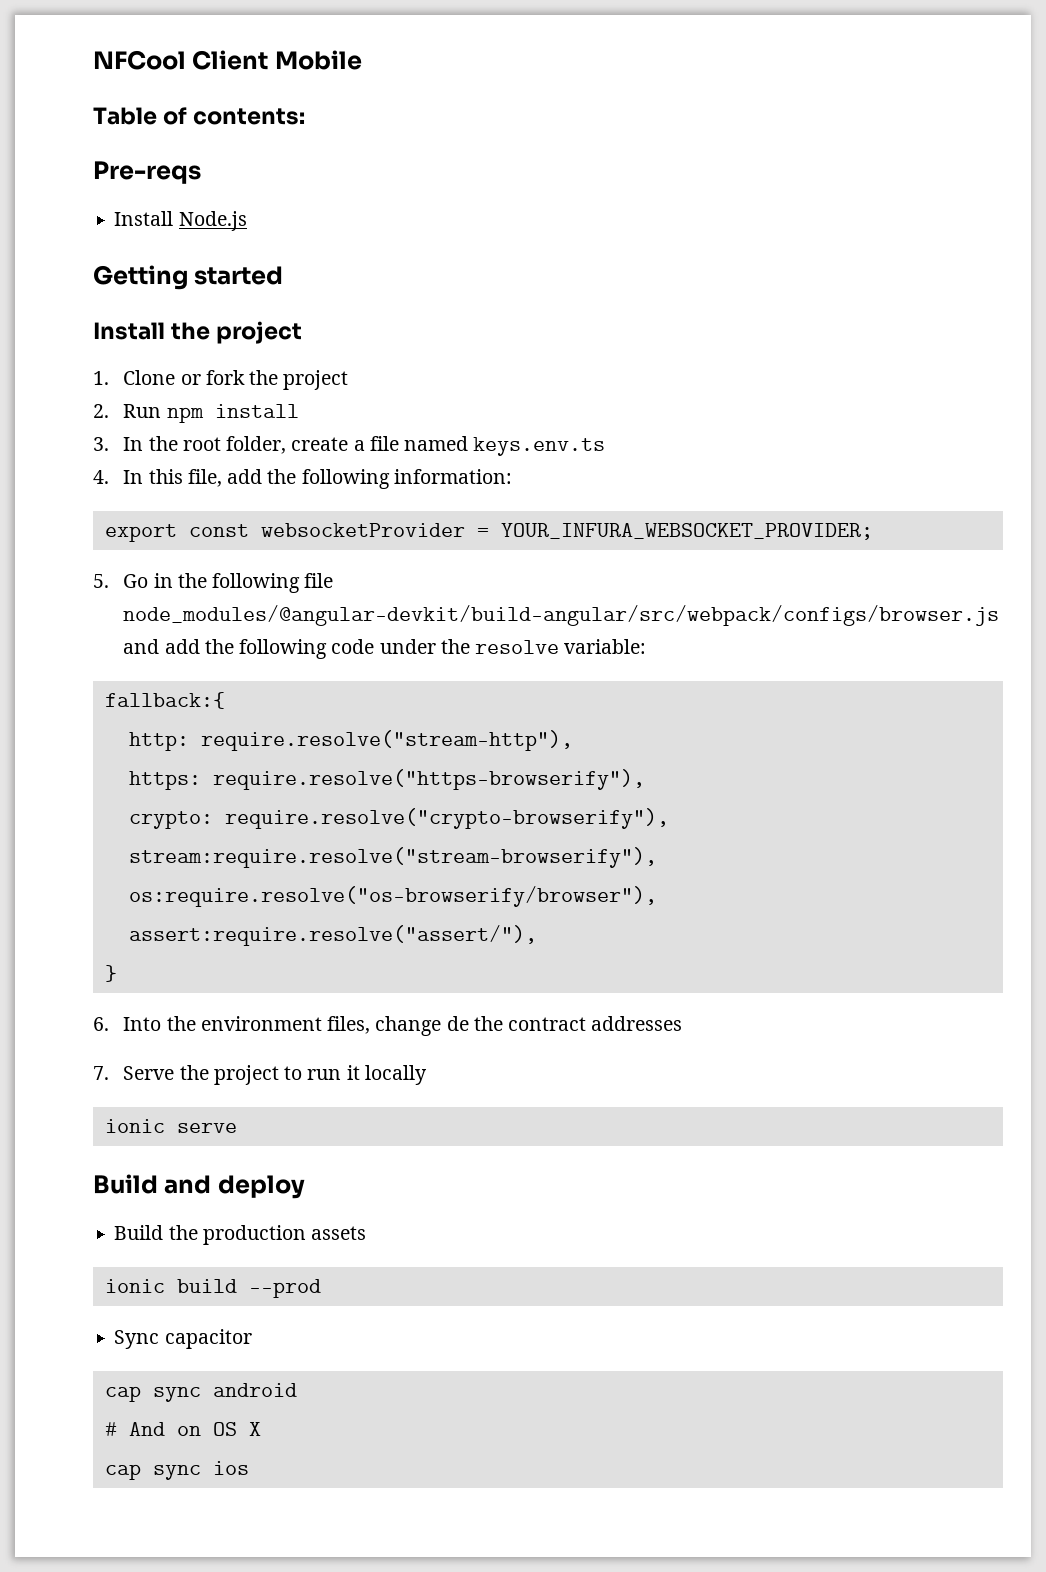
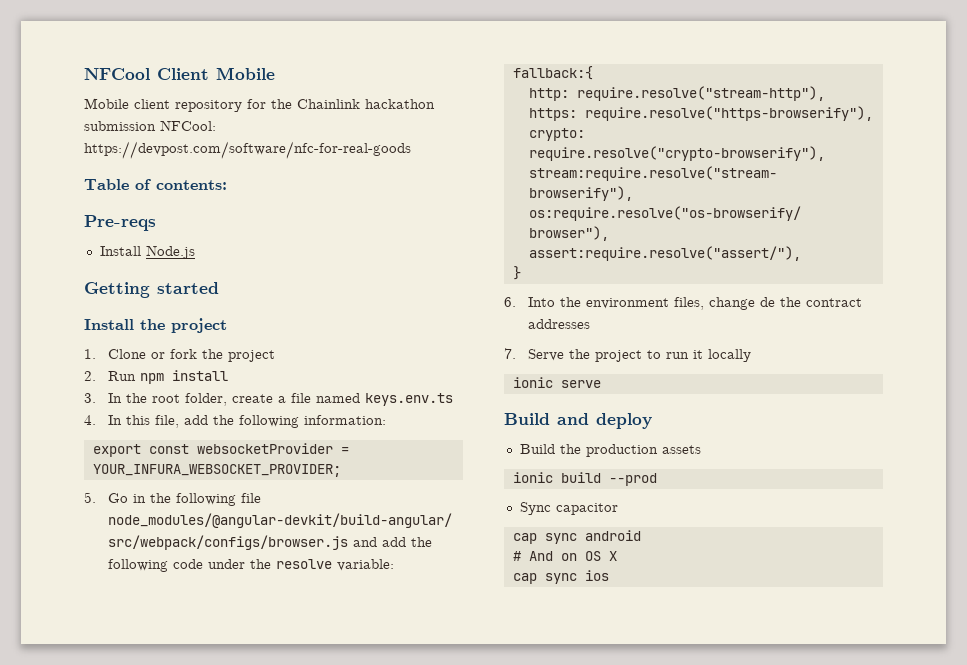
(362, 60) none -> [84,98,435,112] [84,120,216,131] [84,141,411,159] // Mobile client repository for the Chainlink hackathon submission NFCool: https://devpost.com/software/nfc-for-real-goods

